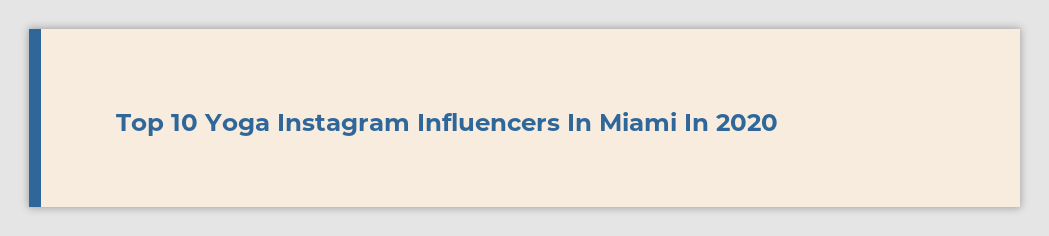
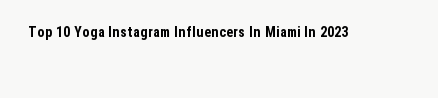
[716,114,778,131] 2020 -> [320,26,349,37] 2023

